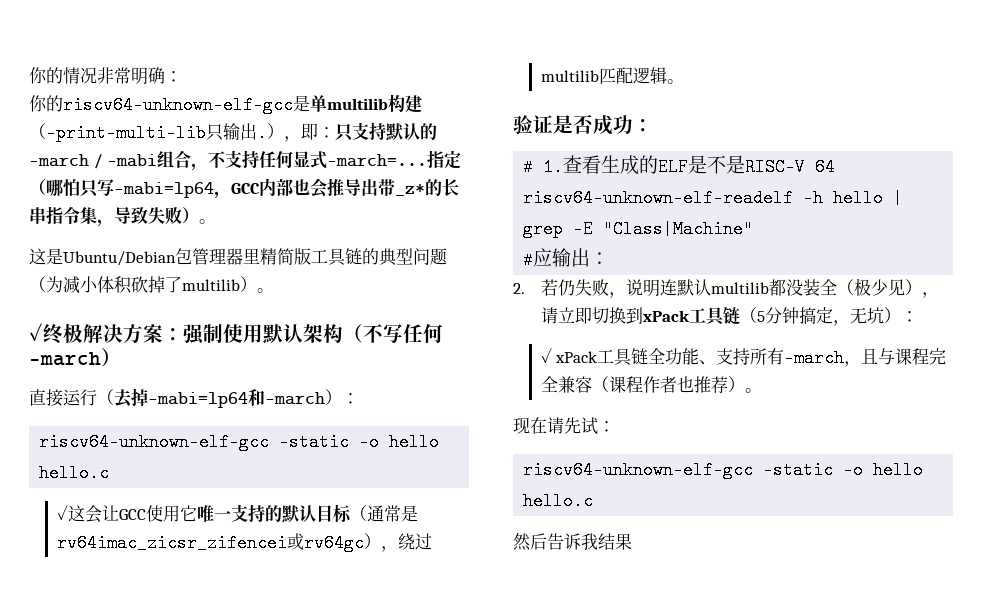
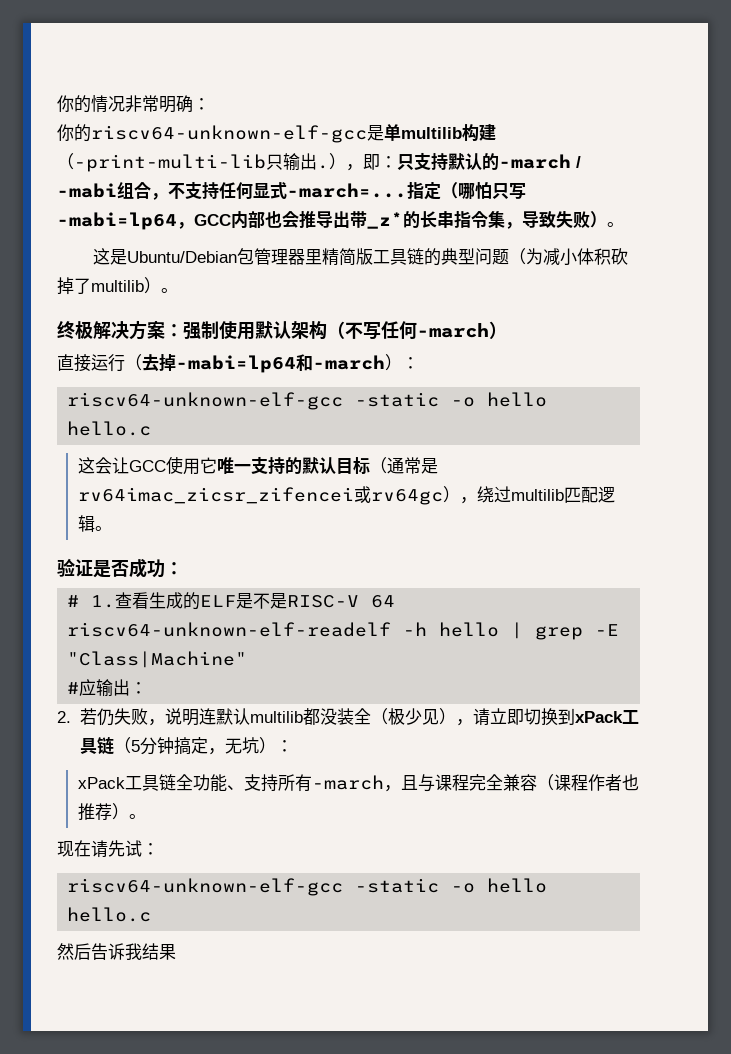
[29,323,43,341] ✓ -> (178, 290) none
[56,505,68,520] ✓ -> (152, 428) none
[540,348,552,363] ✓ -> (293, 746) none

